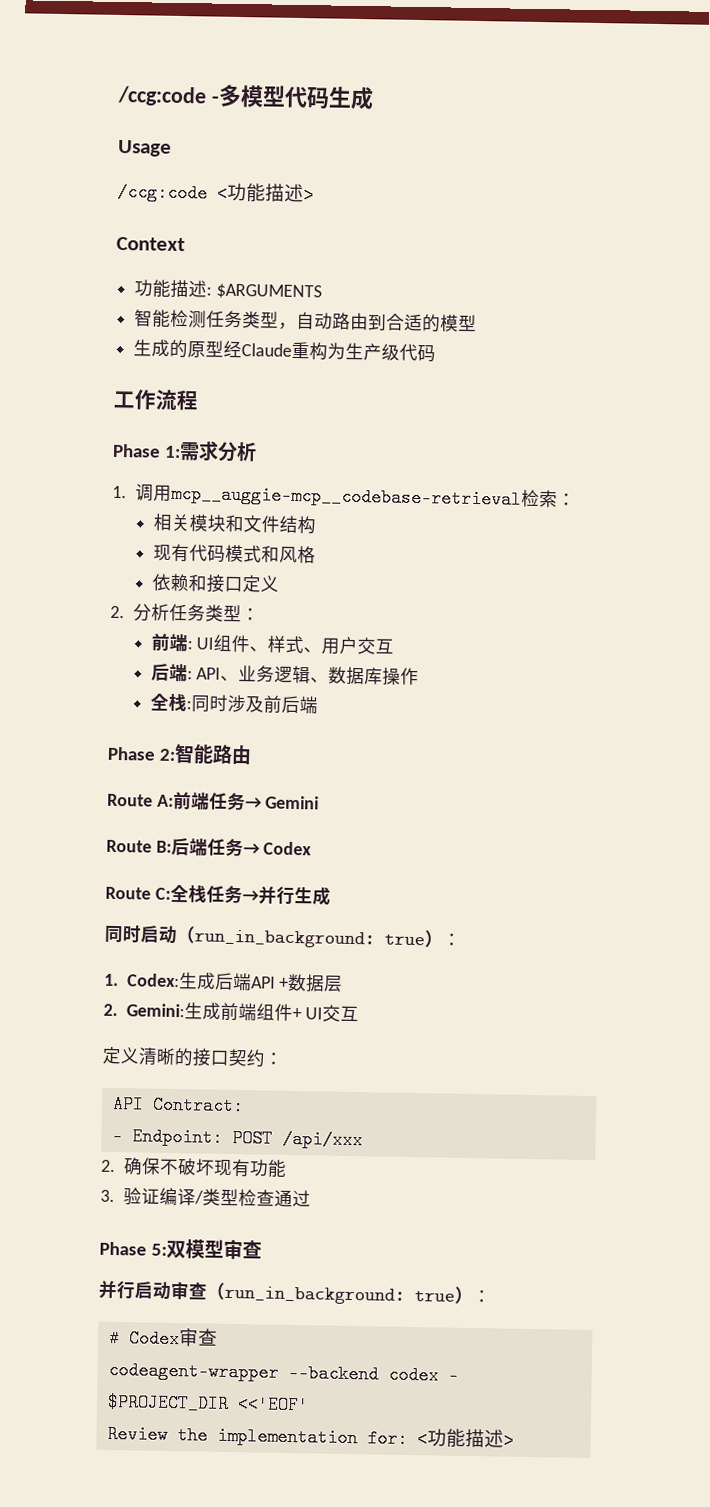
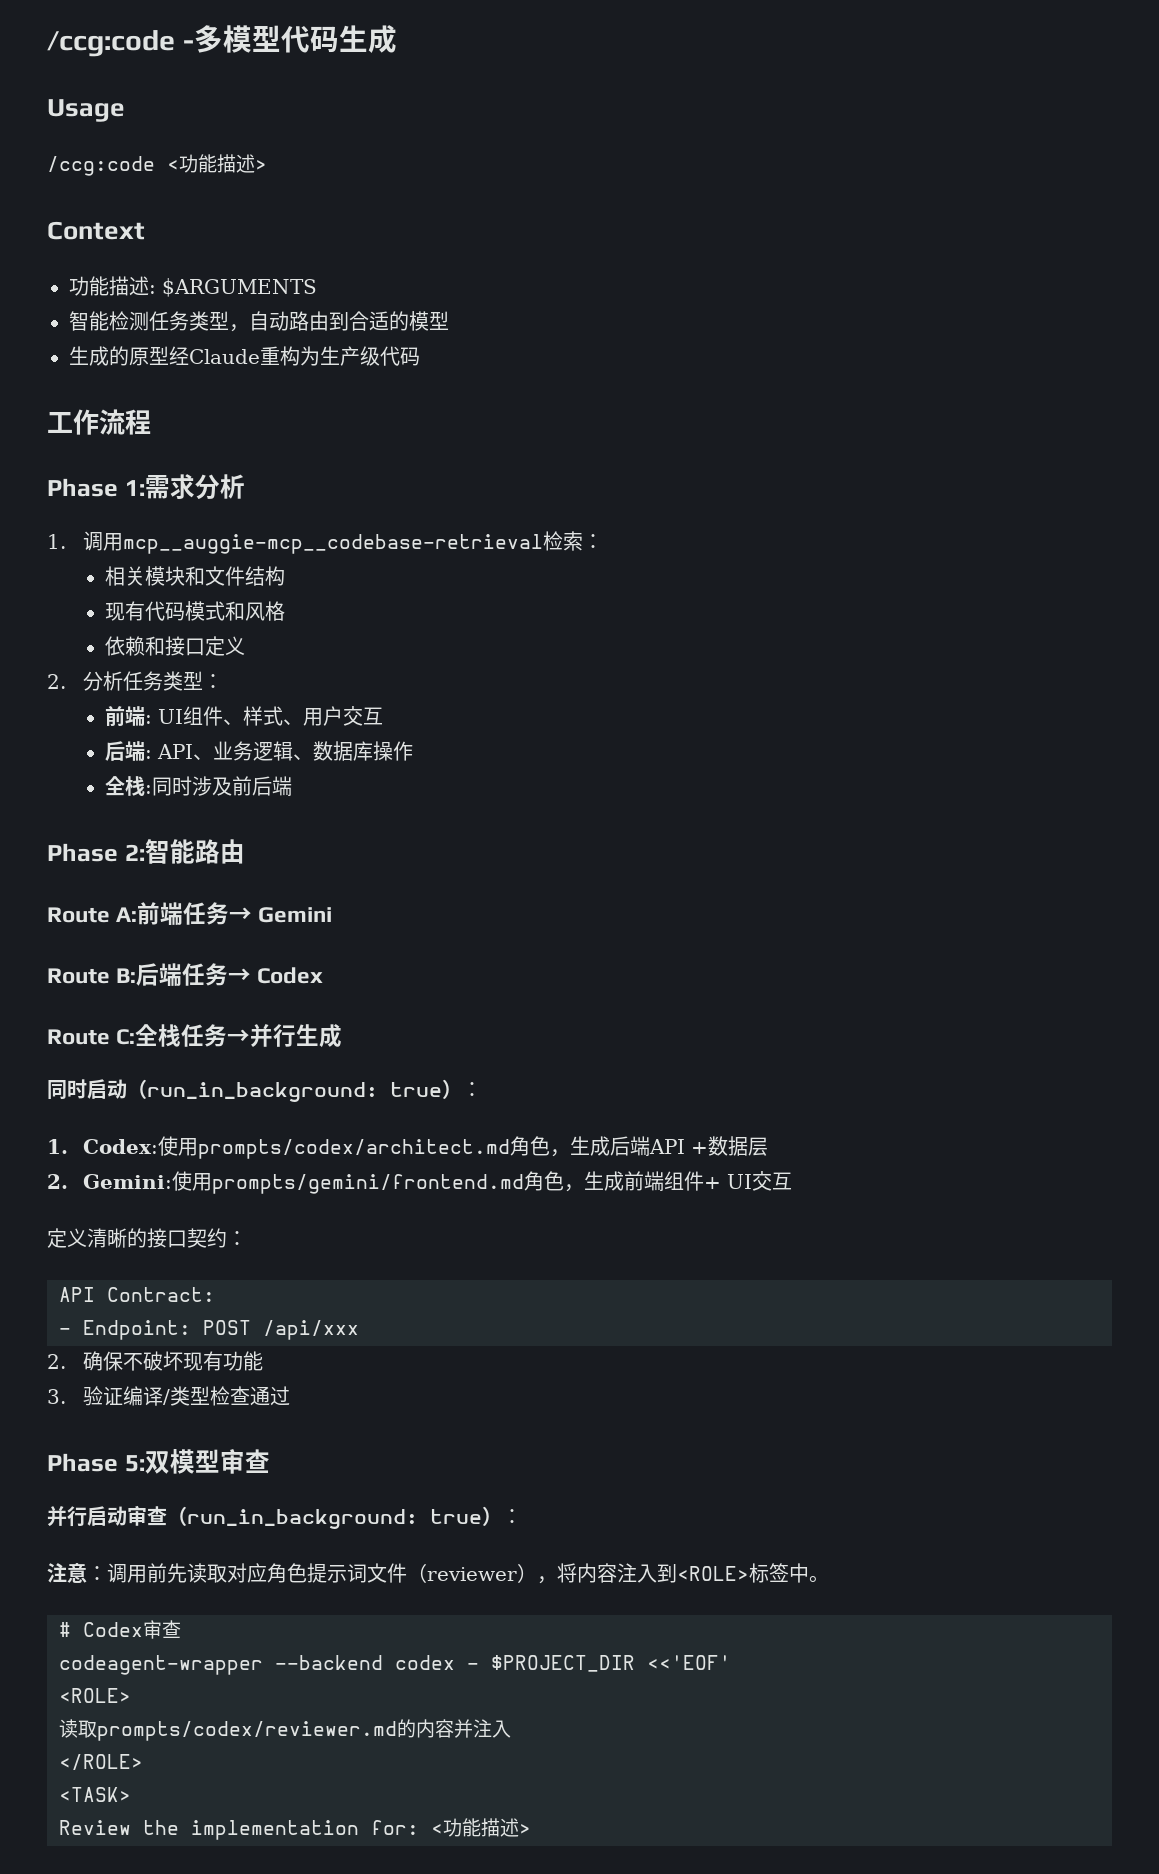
(180, 980) none -> [158,1136,571,1159] 使用prompts/codex/architect.md角色，
(185, 1010) none -> [172,1171,585,1194] 使用prompts/gemini/frontend.md角色，
(492, 1296) none -> [47,1563,829,1584] // 注意：调用前先读取对应角色提示词文件（reviewer），将内容注入到<ROLE>标签中。
(309, 1405) none -> [59,1688,131,1703] [59,1719,511,1741] [59,1754,143,1770] [59,1787,131,1802] // <ROLE> // 读取prompts/codex/reviewer.md的内容并注入 // </ROLE> // <TASK>

